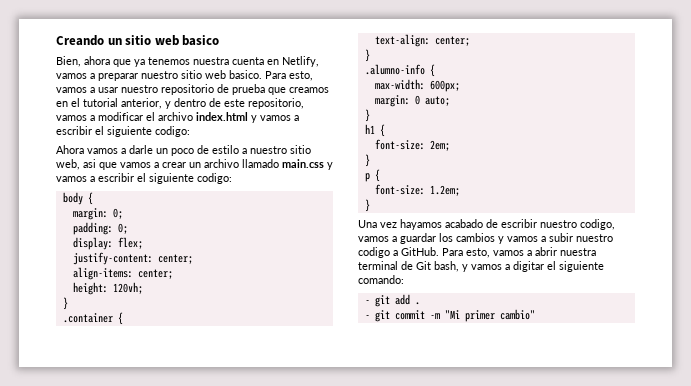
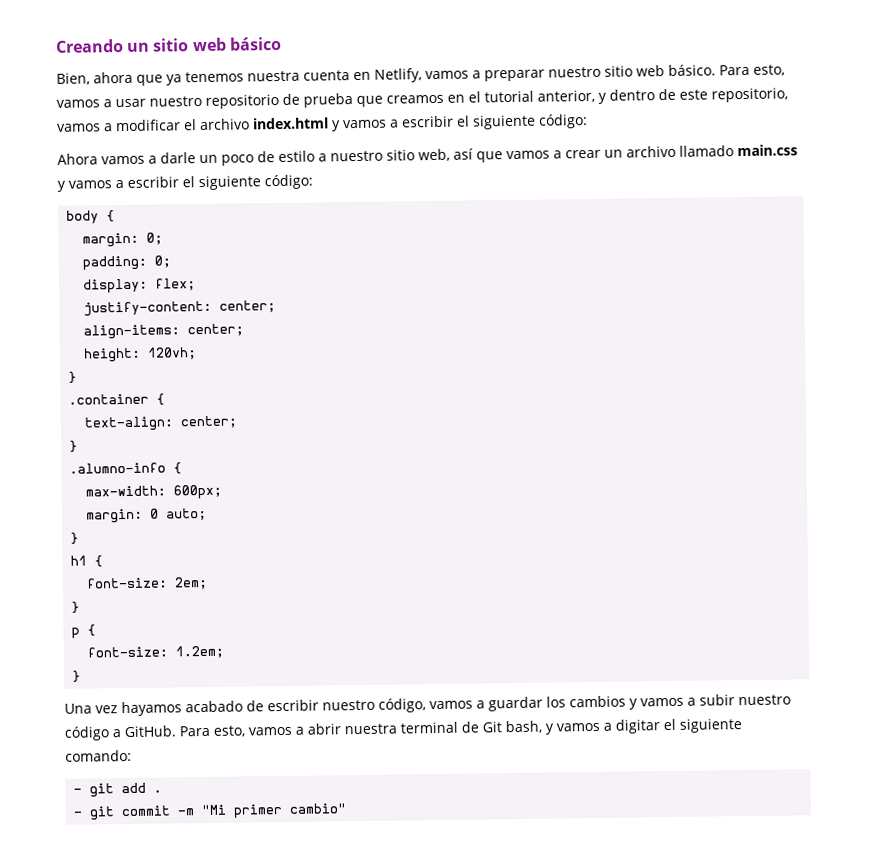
[182,35,220,46] basico -> [228,36,282,51] básico
[229,70,262,79] basico. -> [668,64,716,76] básico.
[155,126,190,137] codigo: -> [538,114,588,129] código:
[83,159,96,168] asi -> [453,148,473,160] así
[197,173,232,184] codigo: -> [264,174,313,190] código:
[580,219,615,230] codigo, -> [378,698,426,713] código,
[358,247,390,258] codigo -> [64,726,110,741] código

